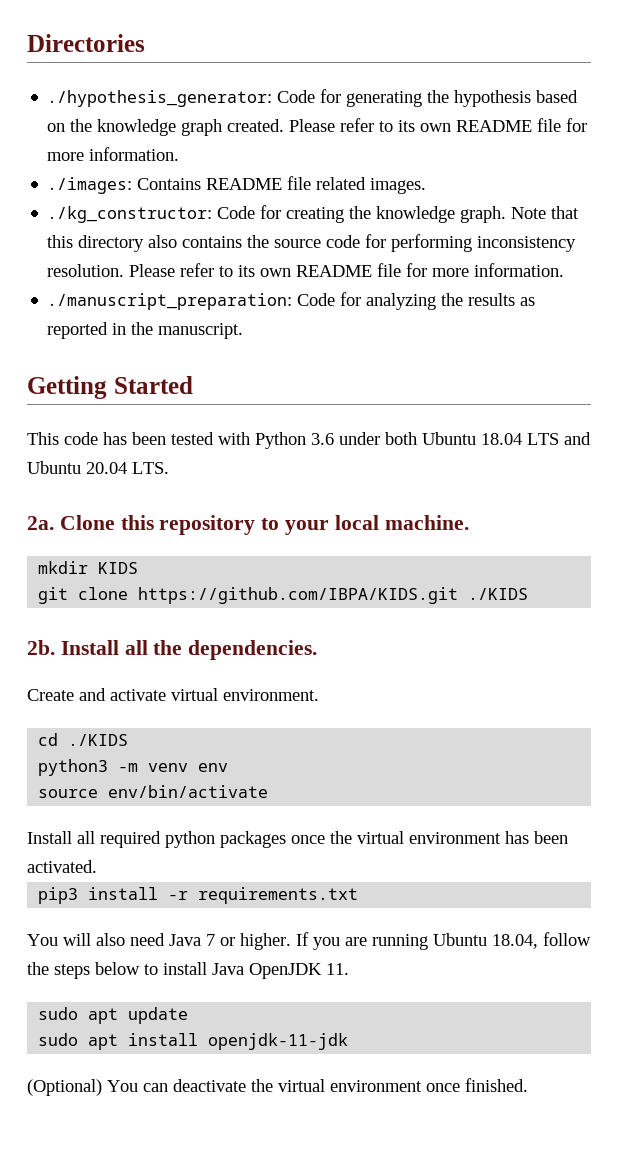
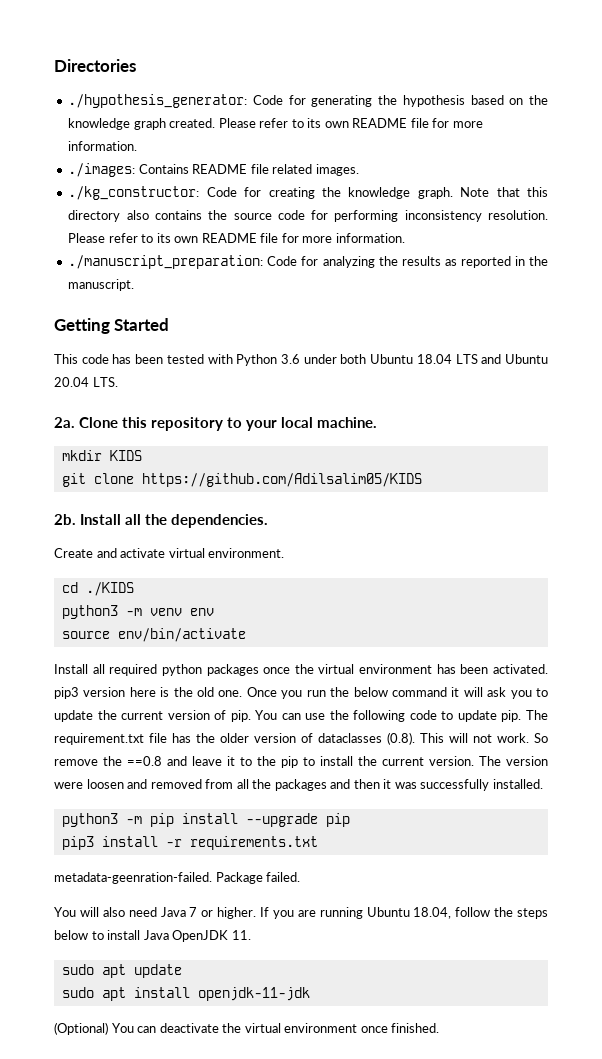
[138,587,529,604] https://github.com/IBPA/KIDS.git ./KIDS -> [141,473,422,487] https://github.com/Adilsalim05/KIDS
(97, 866) none -> [54,687,549,699] [54,710,549,722] [54,732,548,745] [54,756,548,768] [54,779,543,791] [61,813,350,827] pip3 version here is the old one. Once you run the below command it will ask you to update the current version of pip. You can use the following code to update pip. The requirement.txt file has the older version of dataclasses (0.8). This will not work. So remove the ==0.8 and leave it to the pip to install the current version. The version were loosen and removed from all the packages and then it was successfully installed. // python3 -m pip install --upgrade pip
(359, 895) none -> [54,872,301,884] // metadata-geenration-failed. Package failed.

